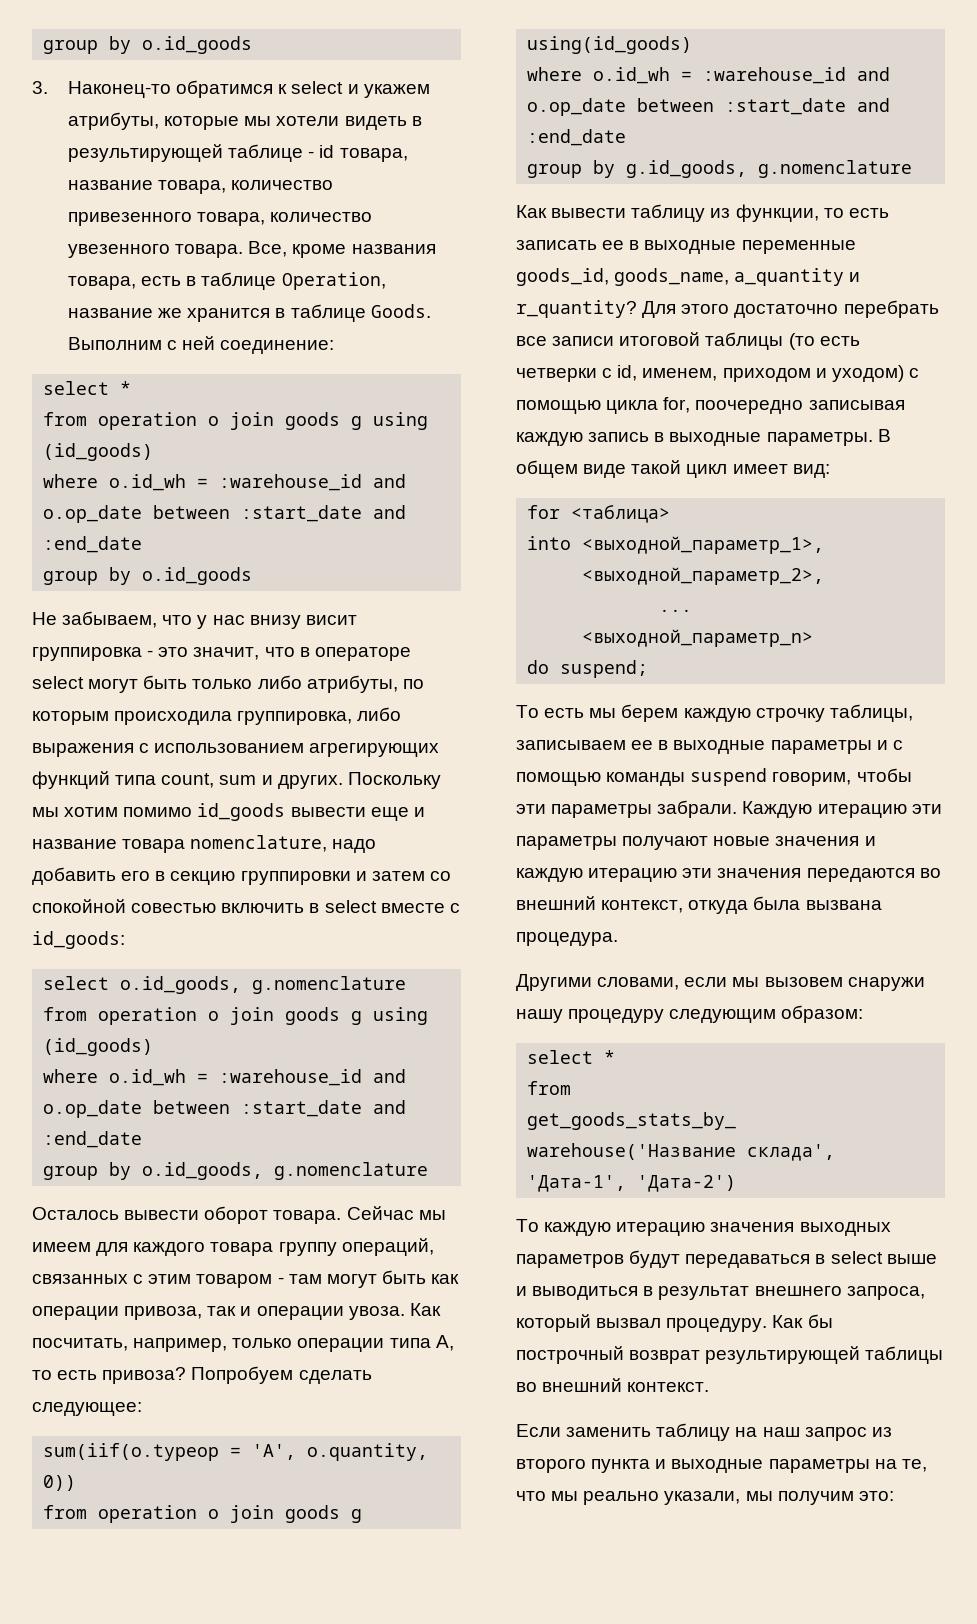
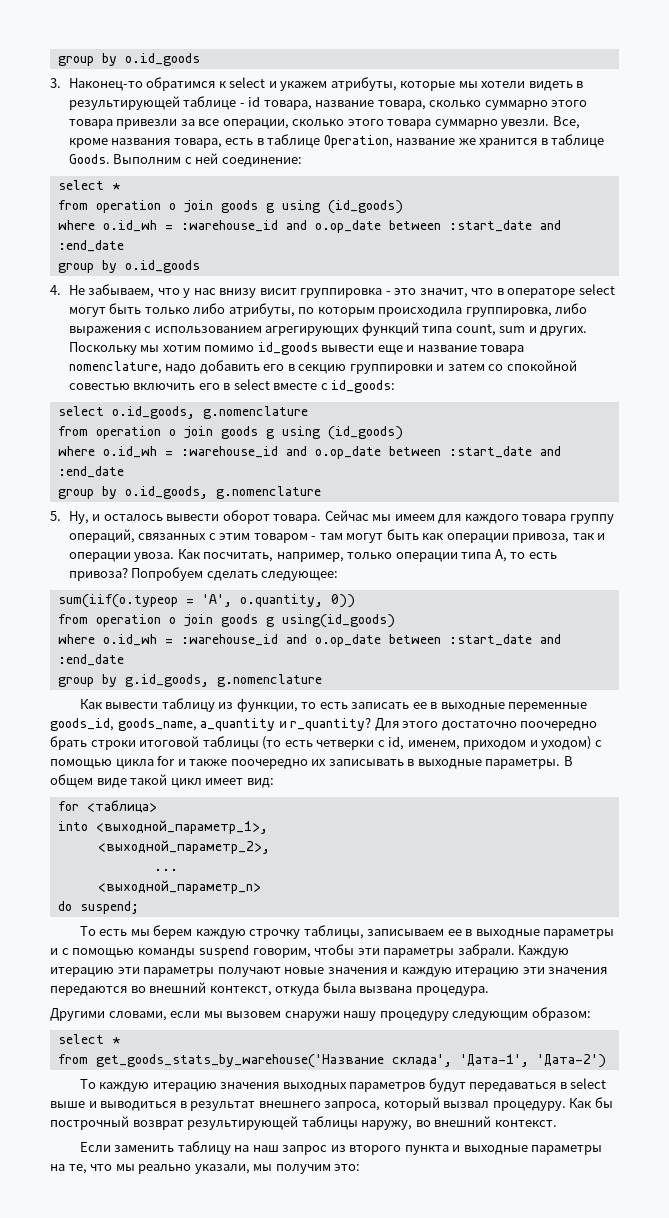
[231,180,334,190] [68,212,373,226] [68,244,244,258] количество привезенного товара, количество увезенного товара. -> [429,100,588,110] [68,119,550,129] сколько суммарно этого товара привезли за все операции, сколько этого товара суммарно увезли.
(253, 576) none -> [50,285,61,295] 4.
(305, 908) none -> [198,383,220,390] его
[32,1207,119,1220] Осталось -> [50,511,163,524] 5. Ну, и осталось
[843,300,939,318] [516,336,615,346] перебрать все записи -> [520,721,598,731] [50,736,136,750] поочередно брать строки
[663,397,905,414] [516,432,650,446] for, поочередно записывая каждую запись -> [157,756,404,769] for и также поочередно их записывать
(944, 1355) none -> [361,1120,413,1130] наружу,

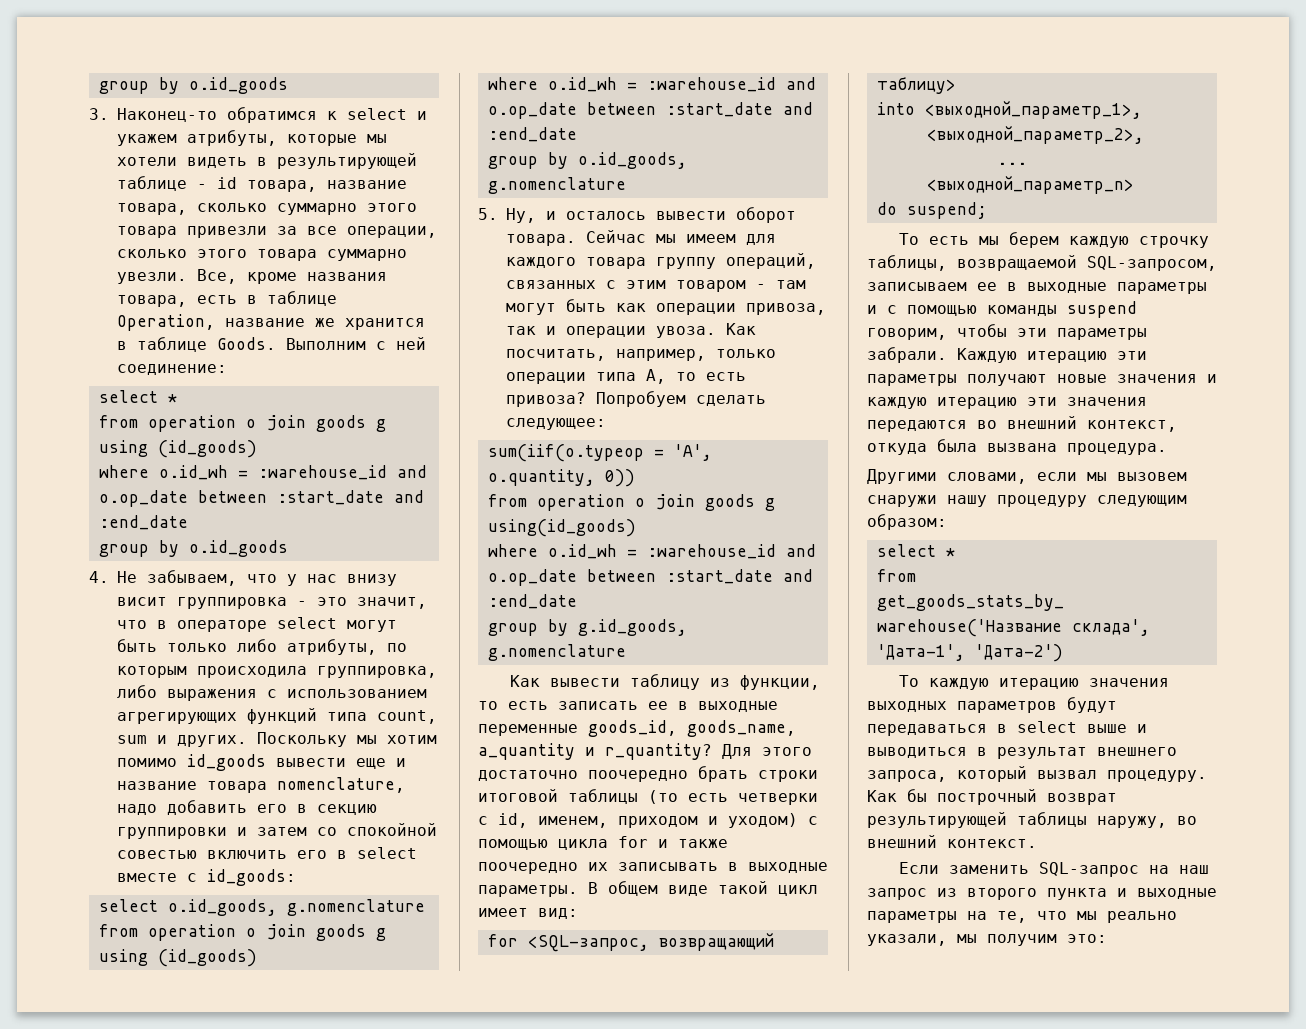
[86,800,157,813] <таблица> -> [527,933,774,952] [876,77,956,94] <SQL-запрос, возвращающий таблицу>
(364, 932) none -> [957,255,1217,271] возвращаемой SQL-запросом,
[177,1141,231,1155] таблицу -> [1038,862,1139,877] SQL-запрос

